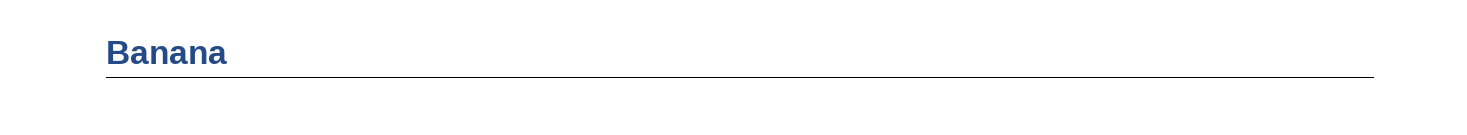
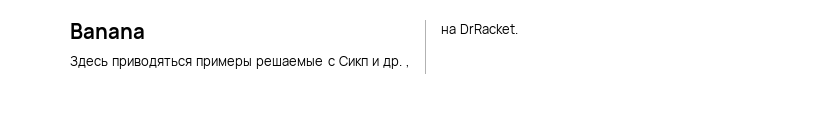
(227, 52) none -> [70,56,409,69] [441,24,518,34] // Здесь приводяться примеры решаемые с Сикп и др. , на DrRacket.

